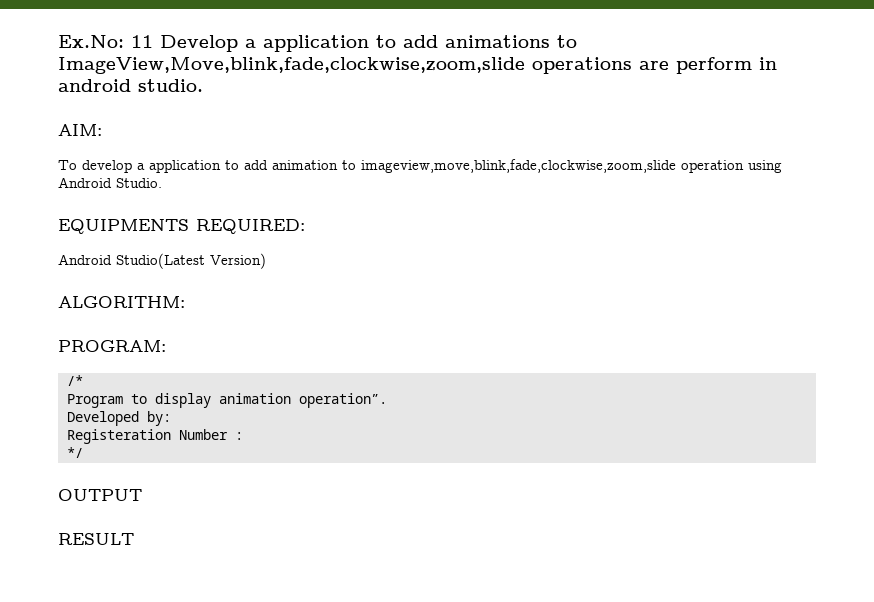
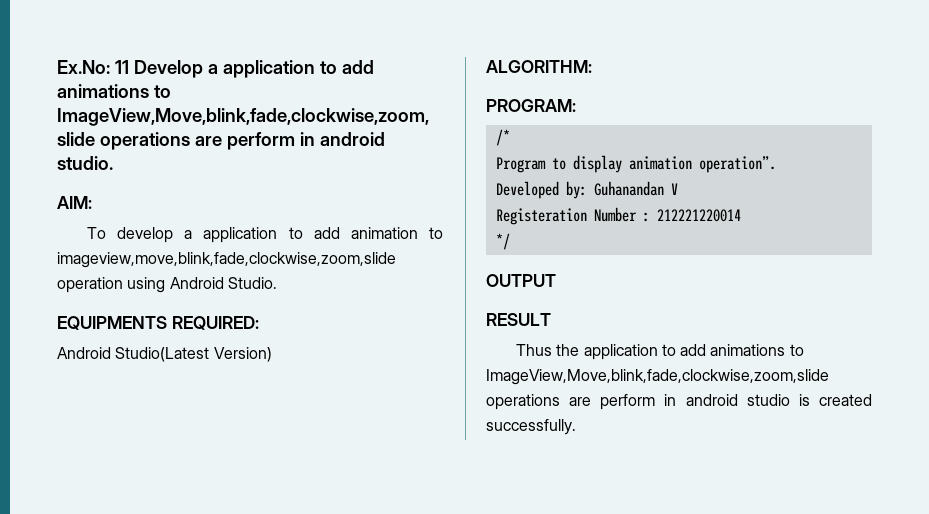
(171, 418) none -> [593,181,678,196] Guhanandan V
(243, 436) none -> [656,209,741,222] 212221220014
(134, 539) none -> [515,344,804,360] [486,369,829,385] [486,394,872,410] [486,419,576,435] // Thus the application to add animations to ImageView,Move,blink,fade,clockwise,zoom,slide operations are perform in android studio is created successfully.

